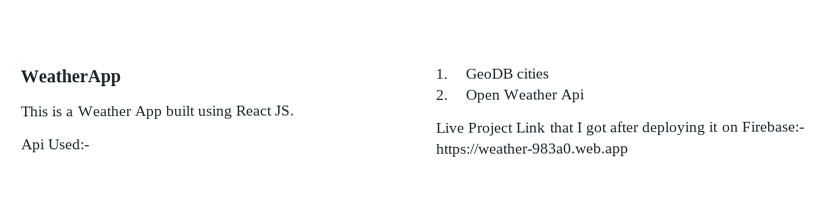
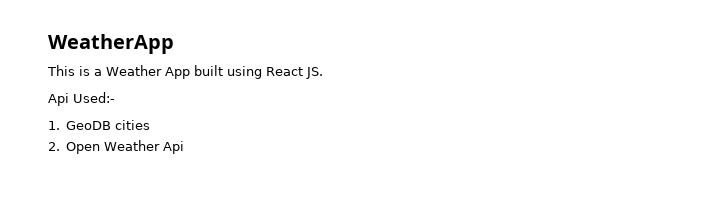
[436,121,805,136] [436,143,629,157] // Live Project Link that I got after deploying it on Firebase:- https://weather-983a0.web.app -> (185, 147) none

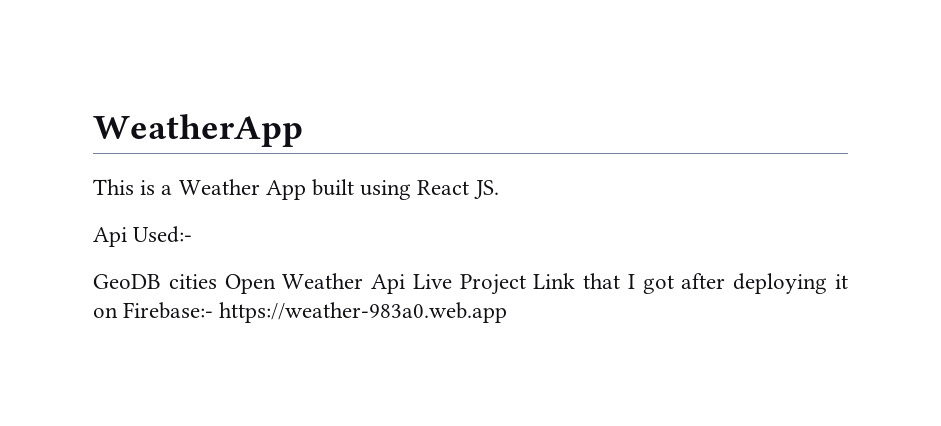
[48,121,60,130] 1. -> (193, 234) none
[48,142,60,151] // 2. -> (217, 281) none
(185, 147) none -> [412,273,848,295] [93,302,508,323] Live Project Link that I got after deploying it on Firebase:- https://weather-983a0.web.app

